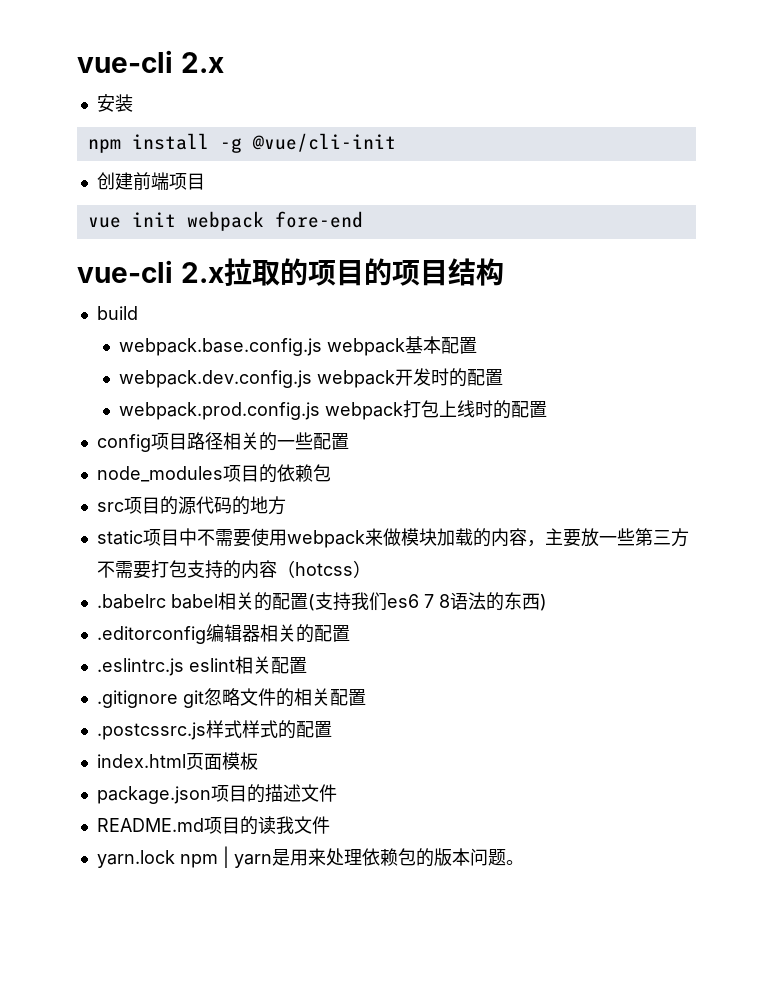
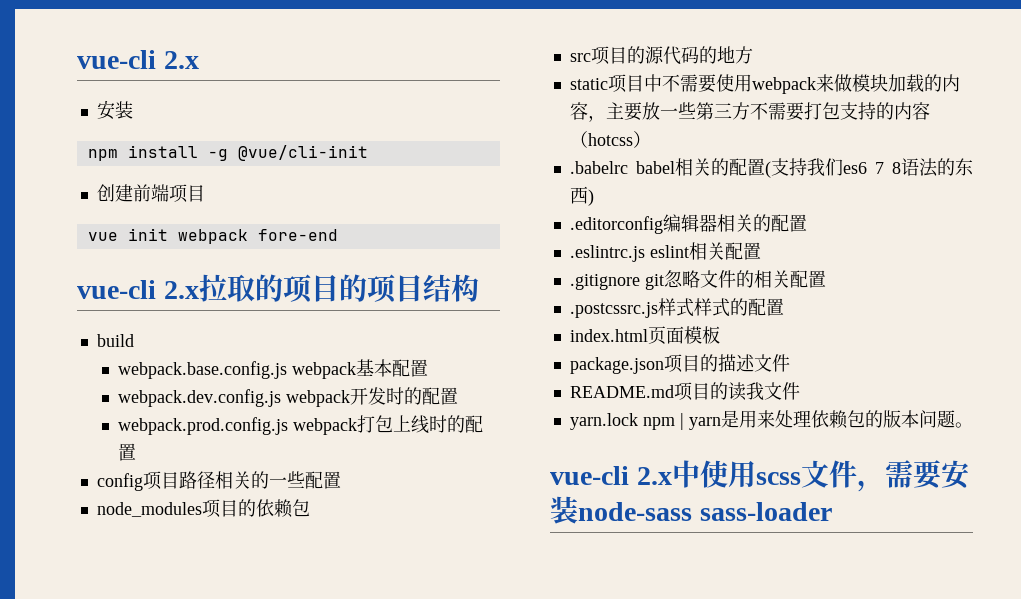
(524, 862) none -> [550,460,969,492] [550,496,832,524] // vue-cli 2.x中使用scss文件，需要安装node-sass sass-loader

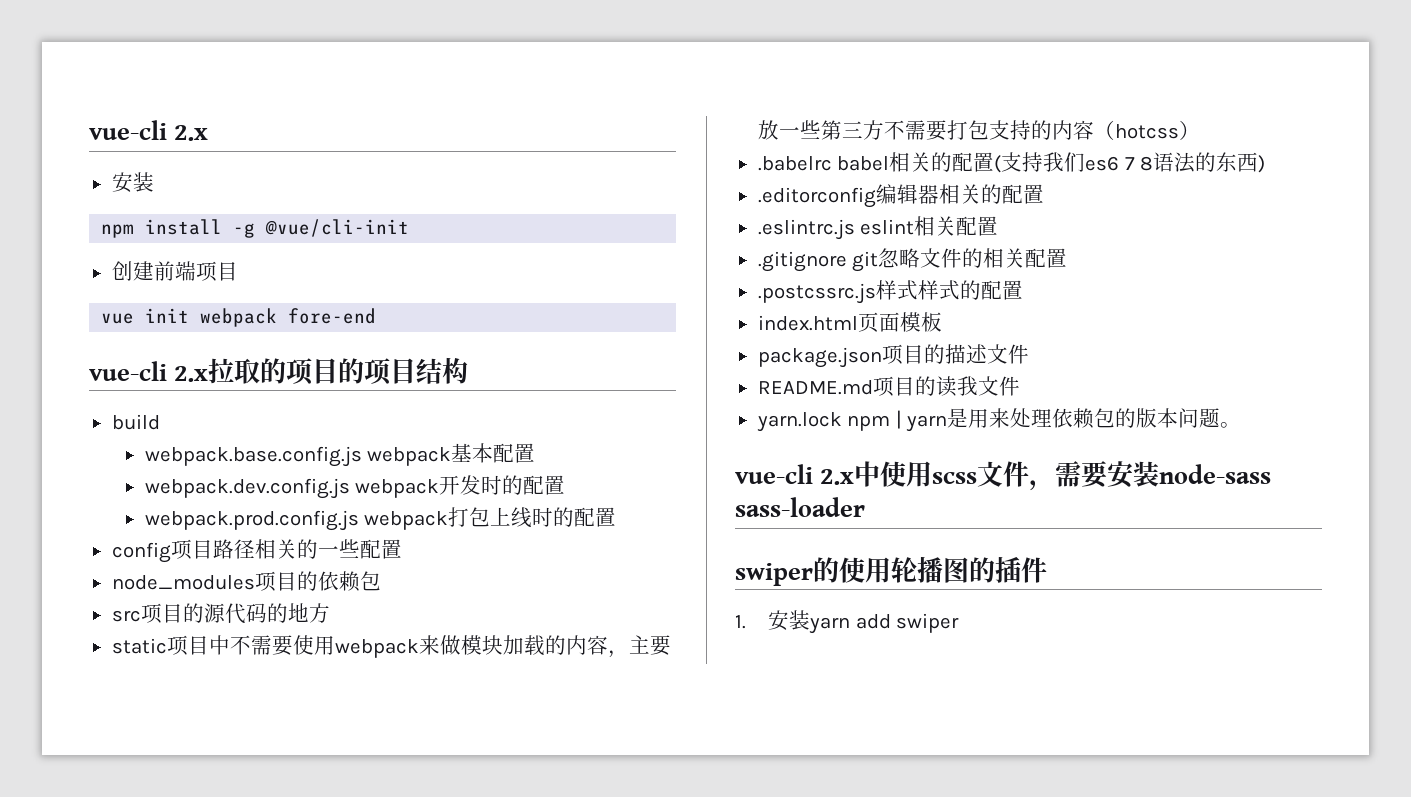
(832, 511) none -> [735,556,1047,586] [735,610,960,634] // swiper的使用轮播图的插件 // 1.安装yarn add swiper

